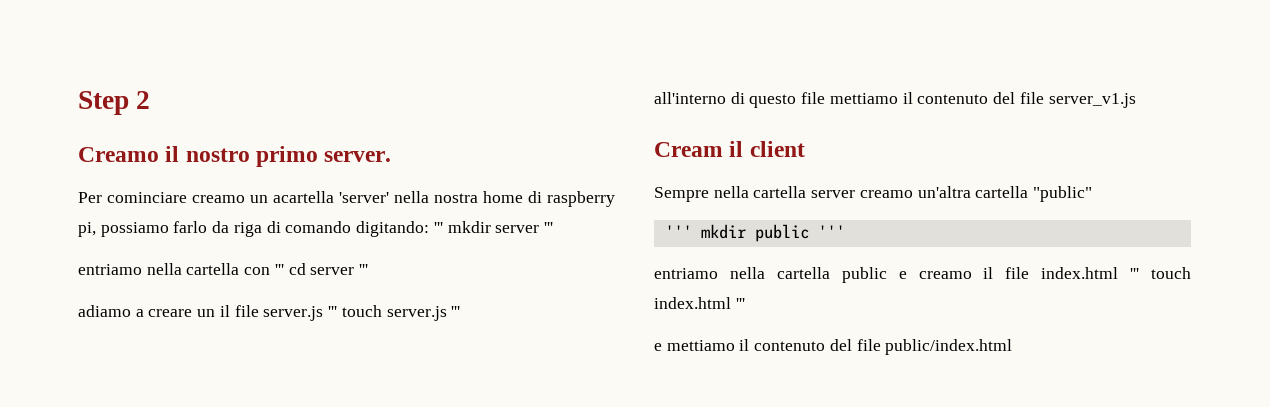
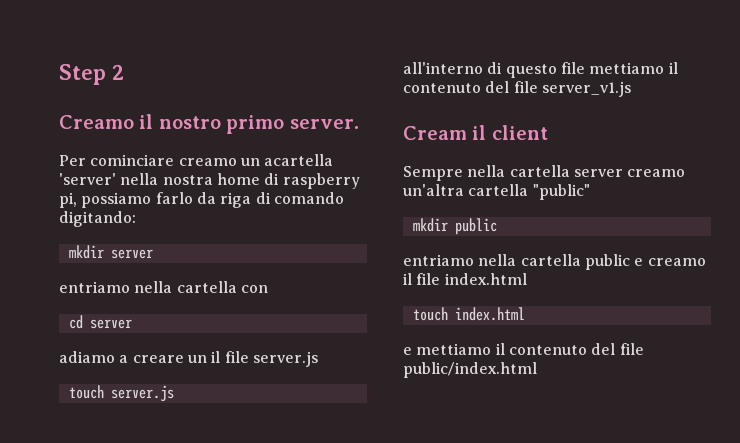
[433,222,443,233] ''' -> (136, 219) //
[543,222,553,233] ''' -> (153, 254) none
[274,264,284,275] ''' -> (268, 289) //
[359,264,369,275] ''' -> (132, 324) none
[328,306,338,317] ''' -> (318, 359) //
[451,306,461,317] ''' -> (174, 393) none
[664,225,692,238] ''' -> (590, 192) none
[817,225,845,238] ''' -> (497, 226) none
[1130,268,1140,279] ''' -> (527, 279) //
[735,298,745,309] ''' -> (525, 314) none

